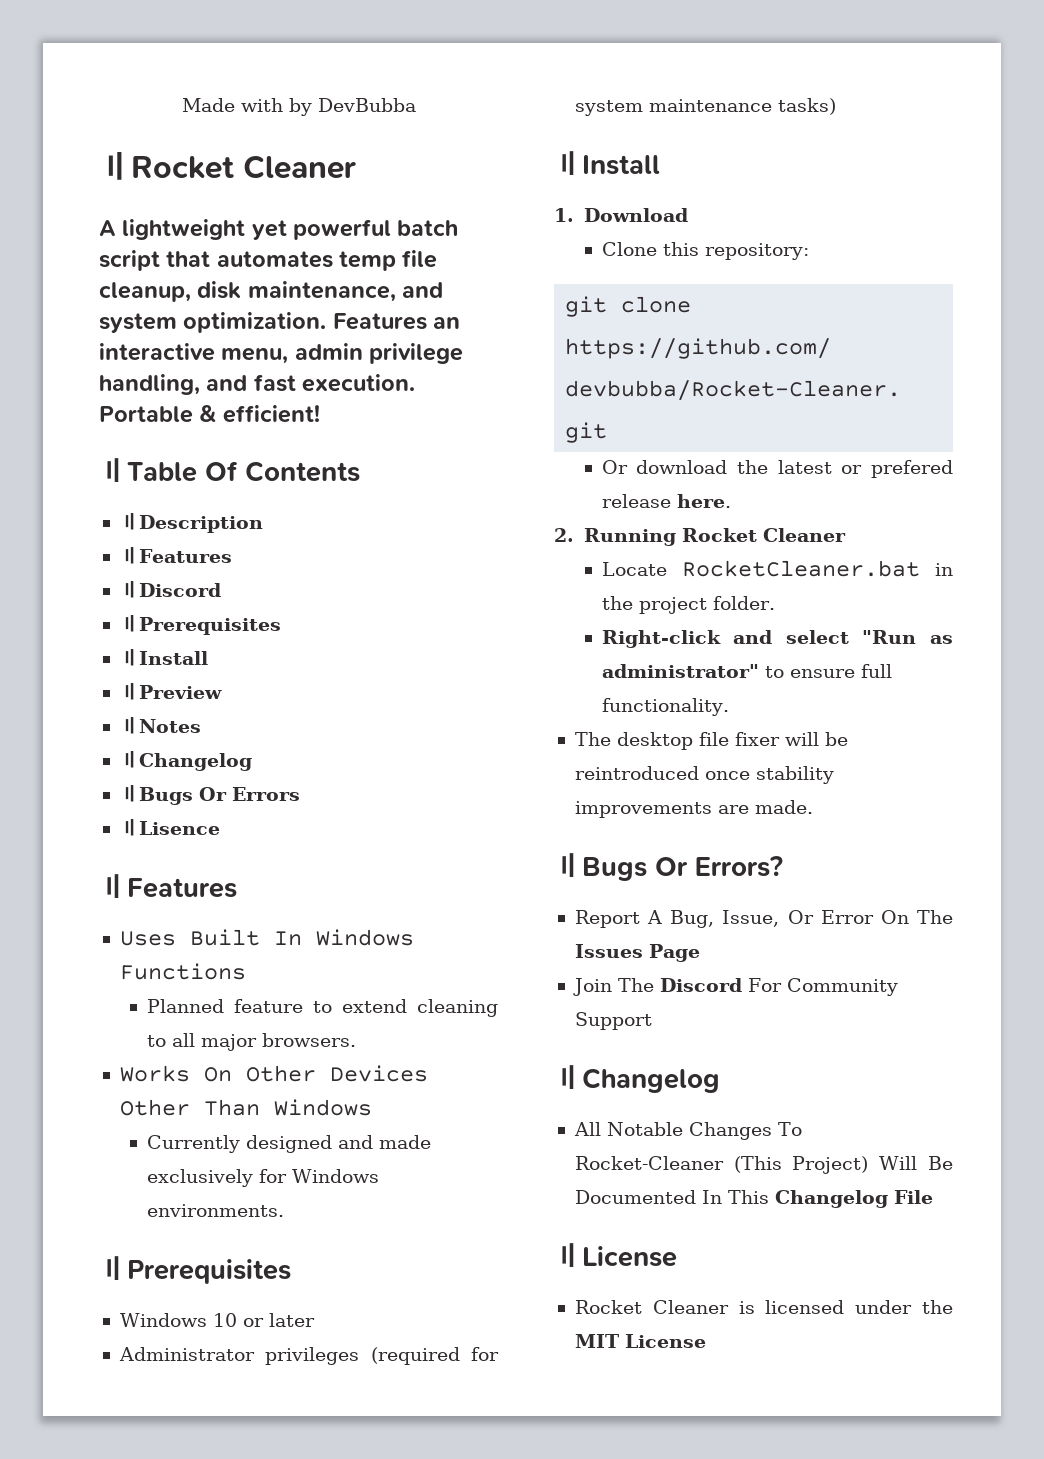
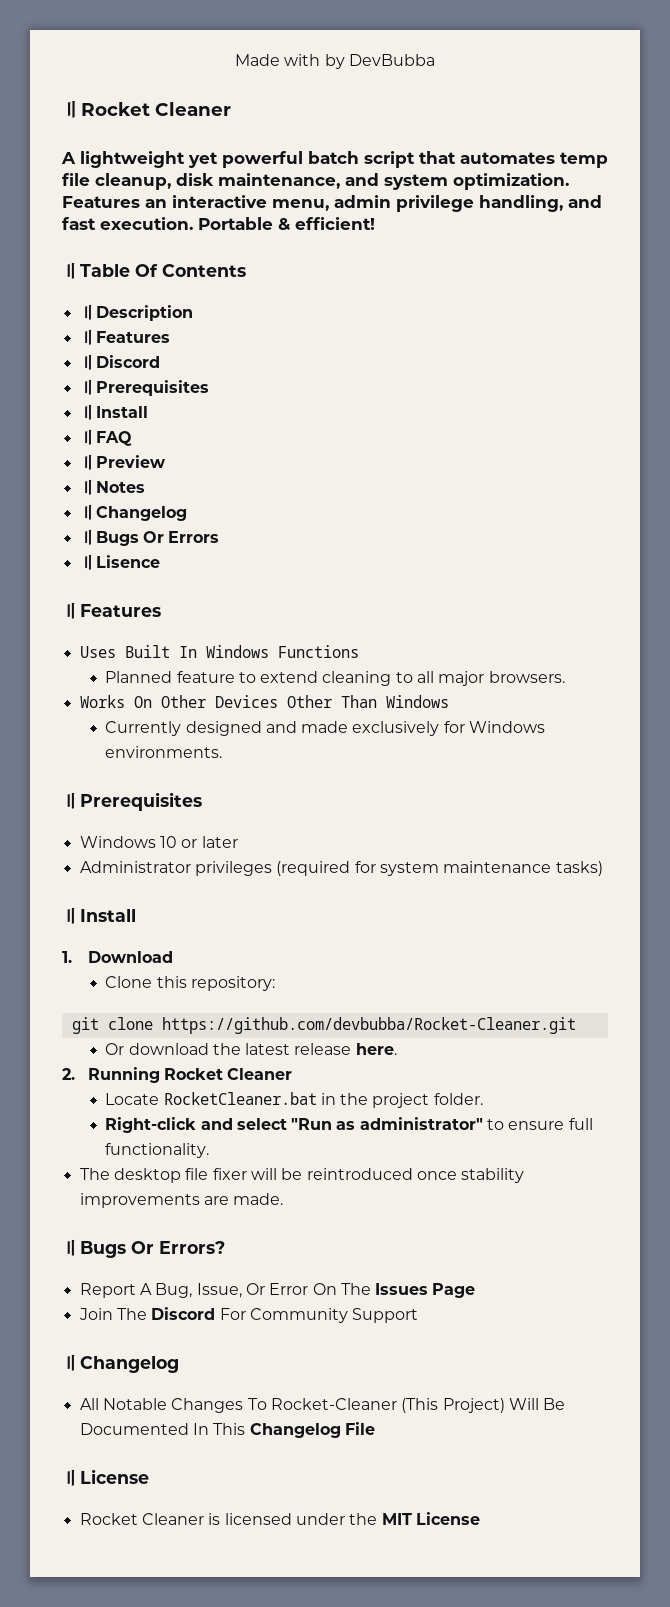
(208, 658) none -> [79,429,132,446] // 〢FAQ
[841,460,953,478] or prefered -> (291, 1049) none

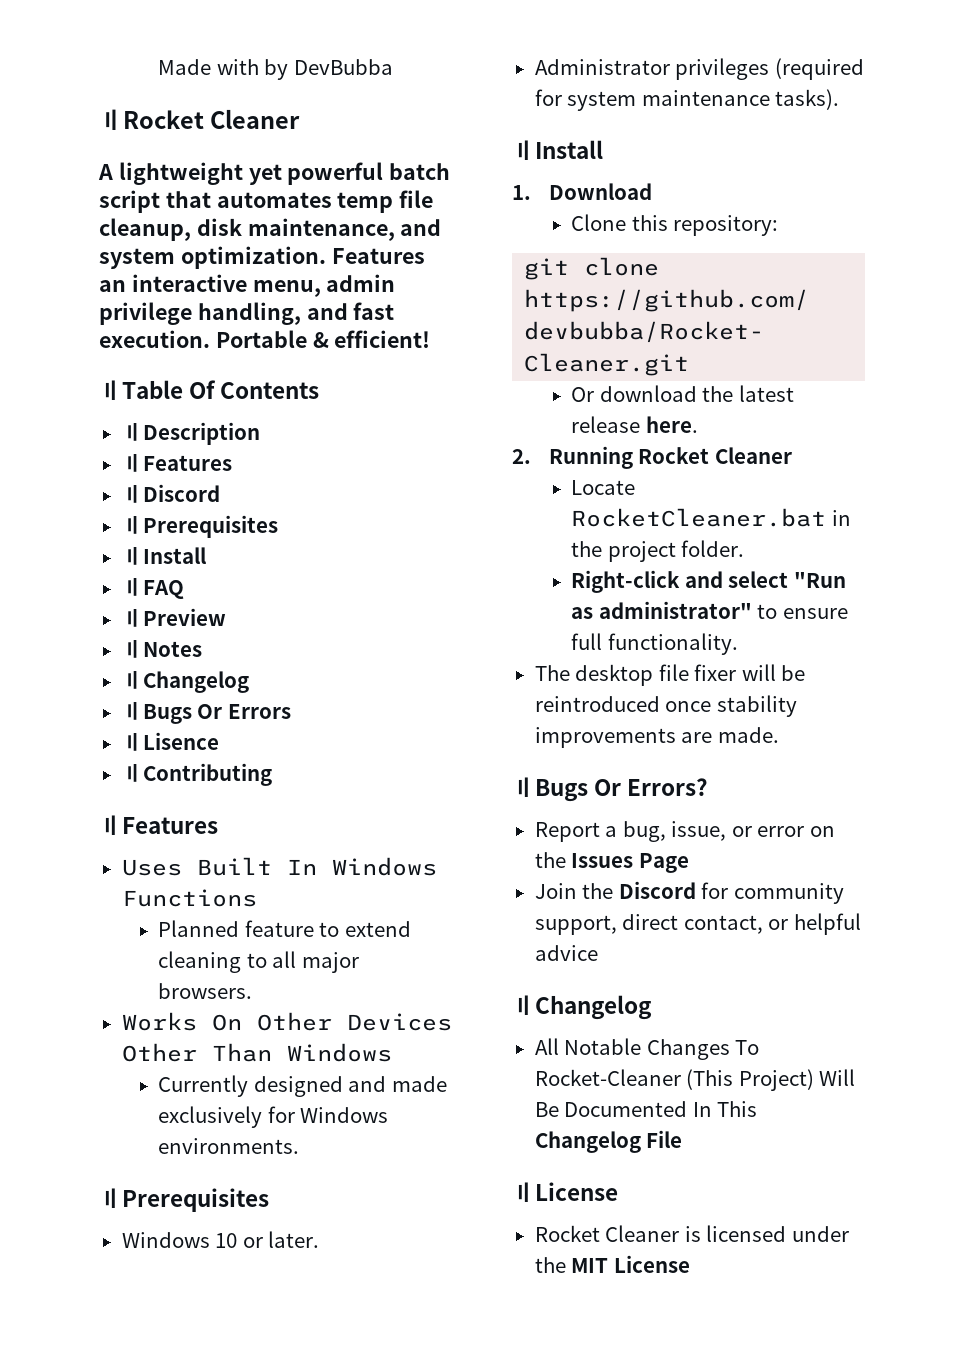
(160, 561) none -> [121,763,272,786] // 〢Contributing
[201,836,238,848] later -> [268,1231,320,1248] later.
[555,861,603,876] tasks) -> [775,89,840,110] tasks).
[139,1283,476,1298] [78,1307,419,1323] A Bug, Issue, Or Error On The Issues Page // Join The Discord For Community Support -> [605,821,835,842] [534,852,689,873] [534,881,844,904] [534,913,861,935] [534,945,598,961] a bug, issue, or error on the Issues Page // Join the Discord for community support, direct contact, or helpful advice

